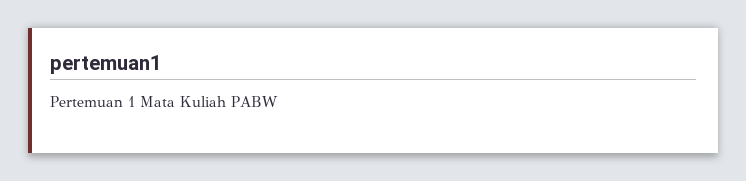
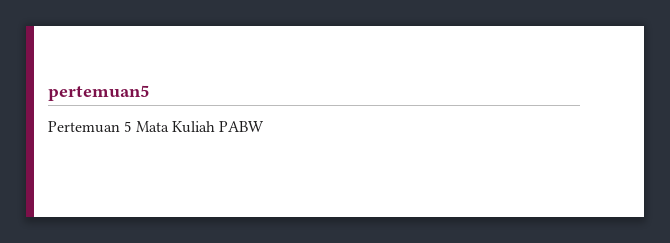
[50,55,162,74] pertemuan1 -> [48,85,150,101] pertemuan5
[128,96,135,107] 1 -> [124,121,132,132] 5

